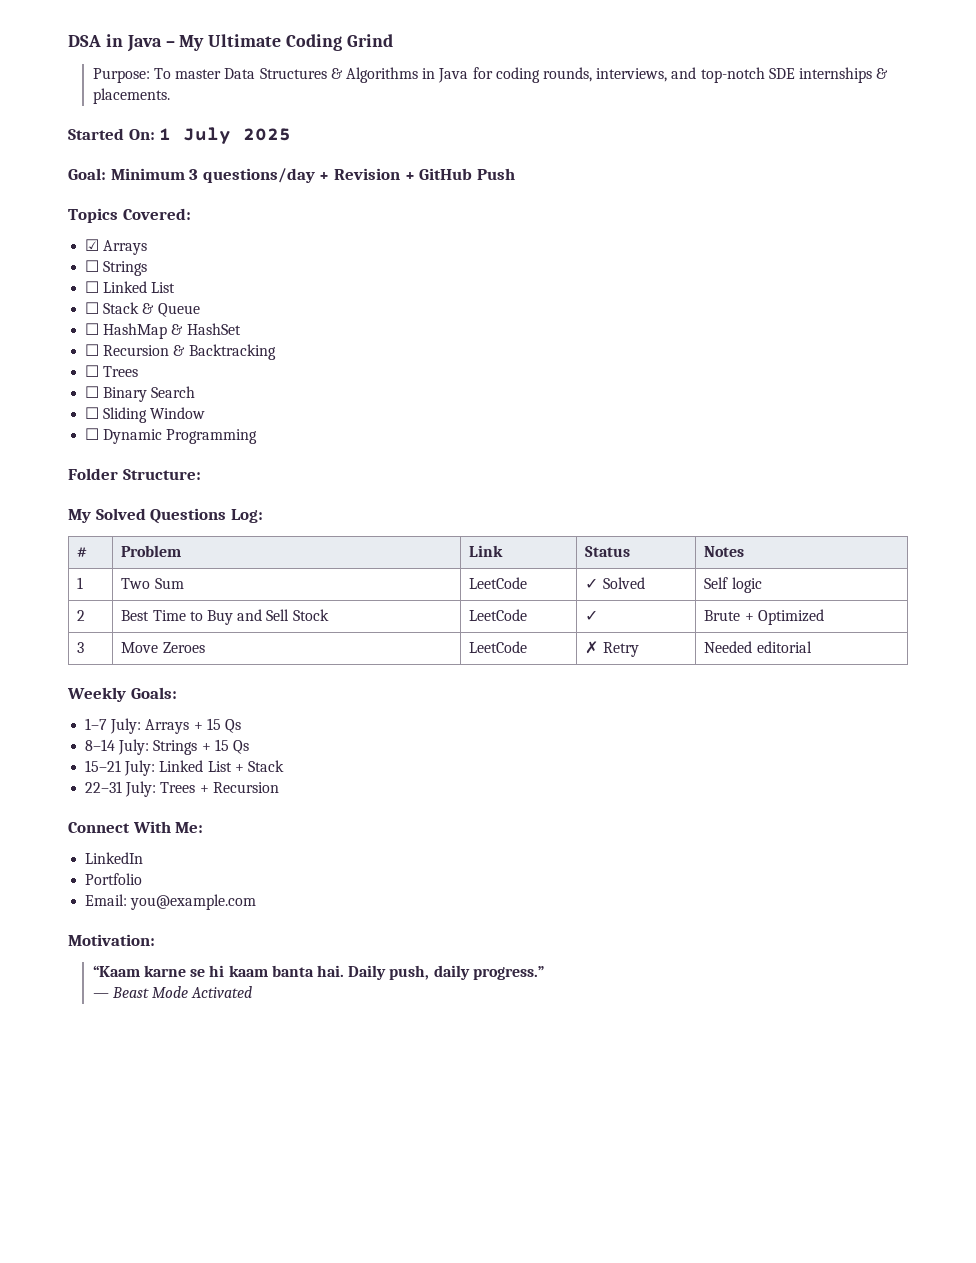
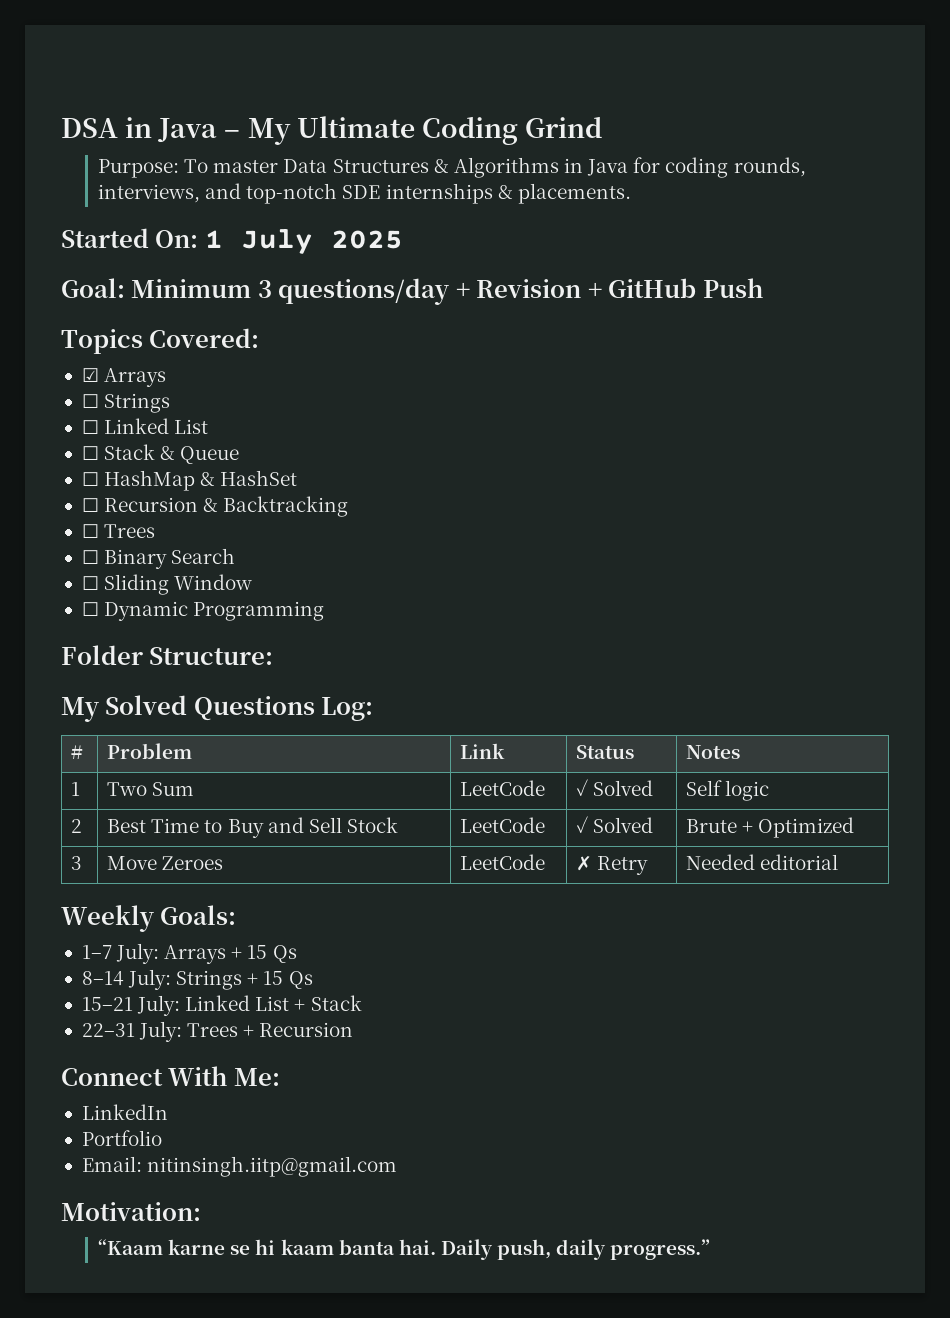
(599, 615) none -> [593,817,654,833] Solved
[130,894,257,910] you@example.com -> [147,1156,398,1177] nitinsingh.iitp@gmail.com
[92,986,253,998] // — Beast Mode Activated -> (711, 1249) none

